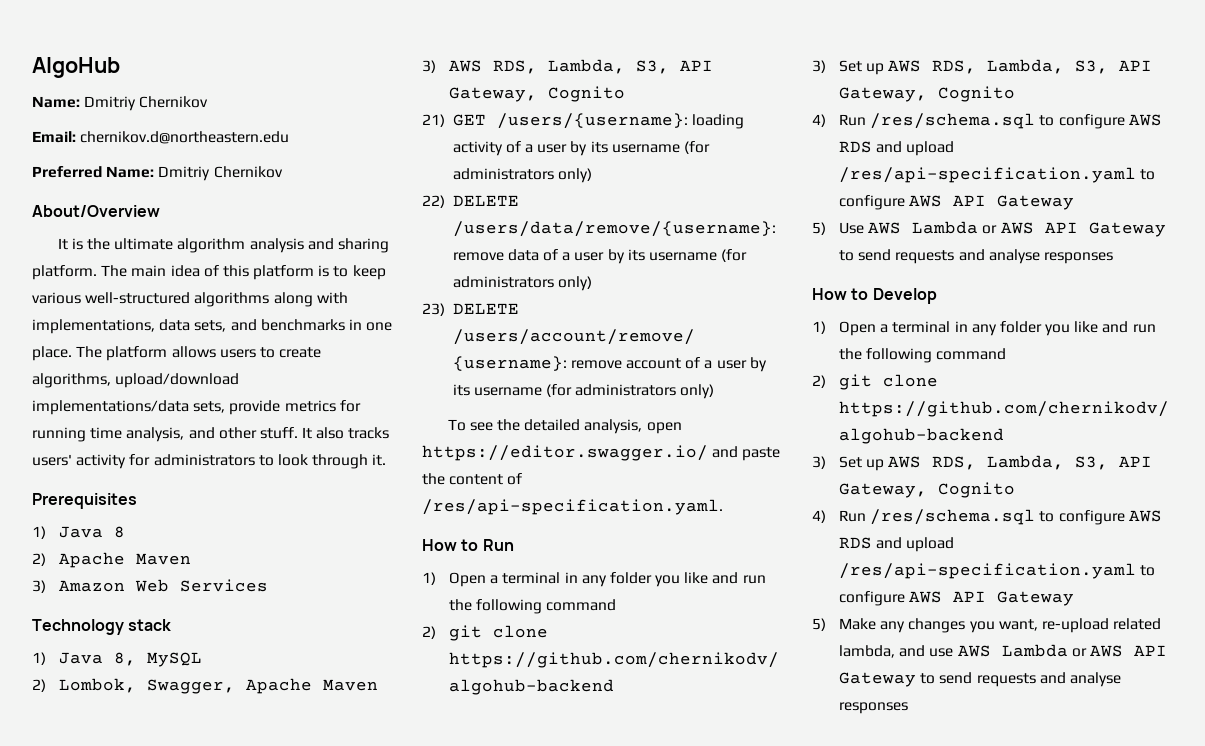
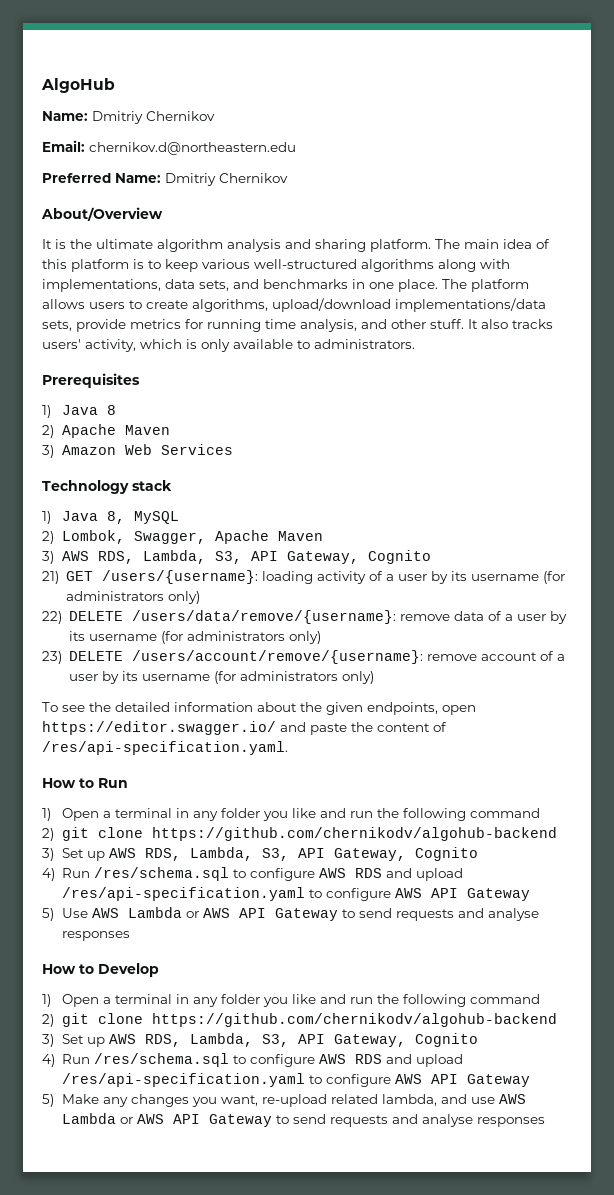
[76,454,387,469] activity for administrators to look through it. -> [85,339,415,352] activity, which is only available to administrators.
[584,419,643,434] analysis, -> [174,702,438,715] information about the given endpoints,

